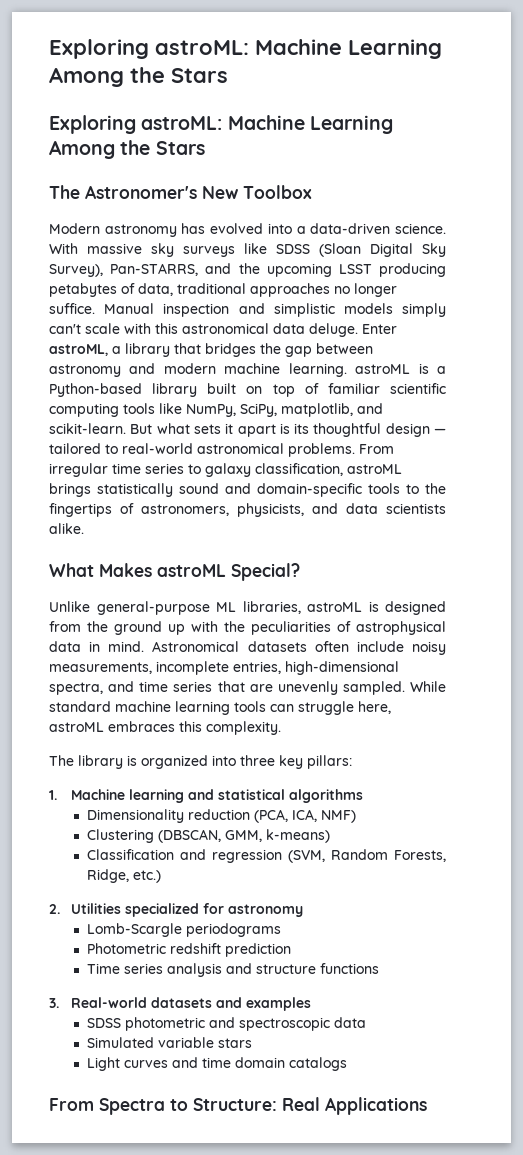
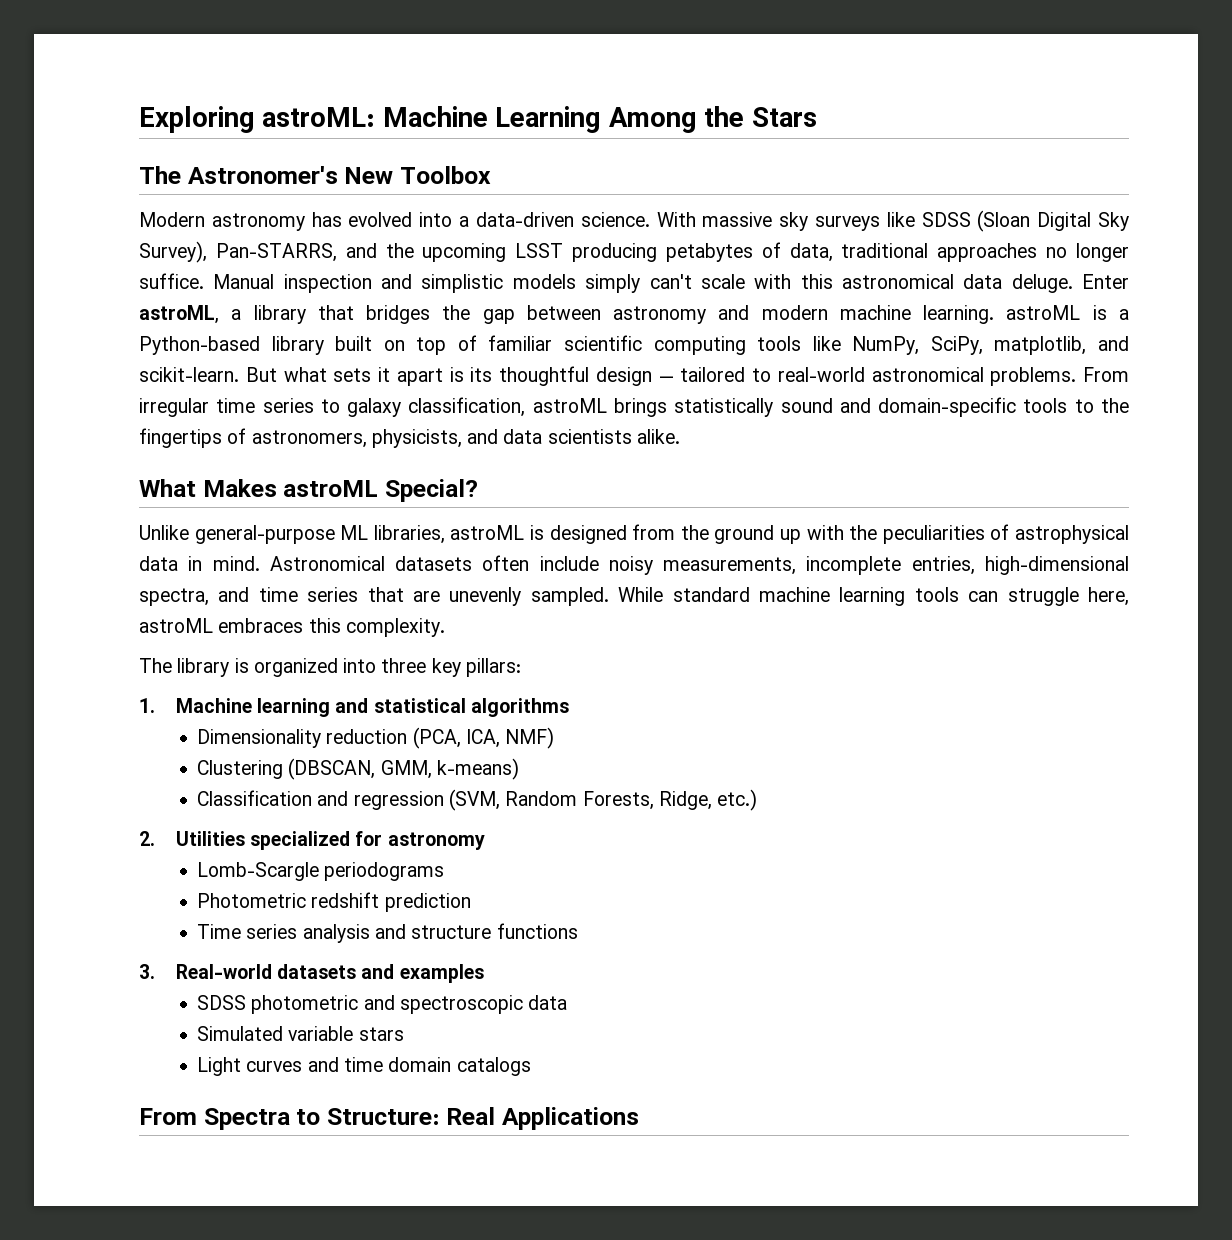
[49,39,442,59] [49,67,228,87] [49,115,393,134] [49,140,205,159] Exploring astroML: Machine Learning Among the Stars // Exploring astroML: Machine Learning Among the Stars -> [139,106,817,133] Exploring astroML: Machine Learning Among the Stars

